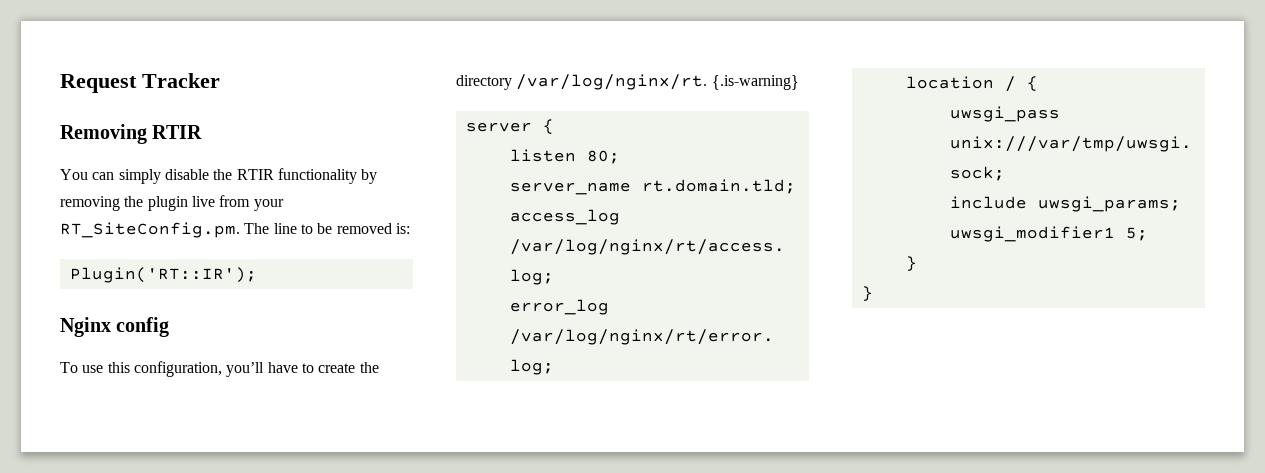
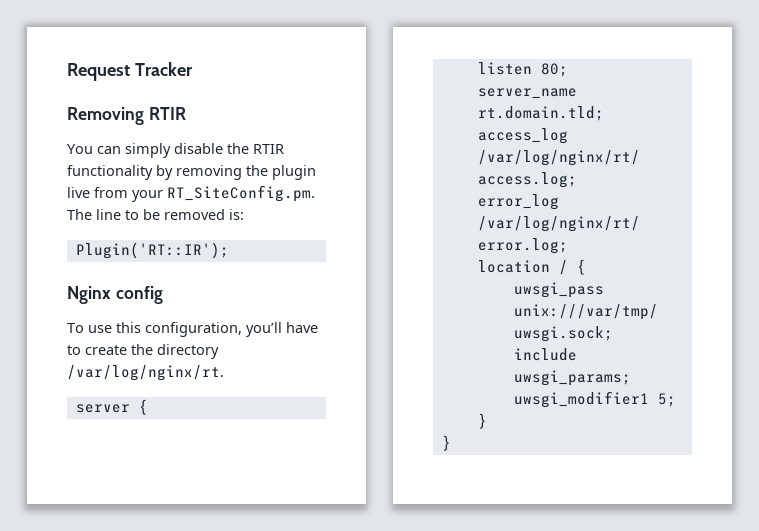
[711,75,799,90] {.is-warning} -> (224, 373) none

